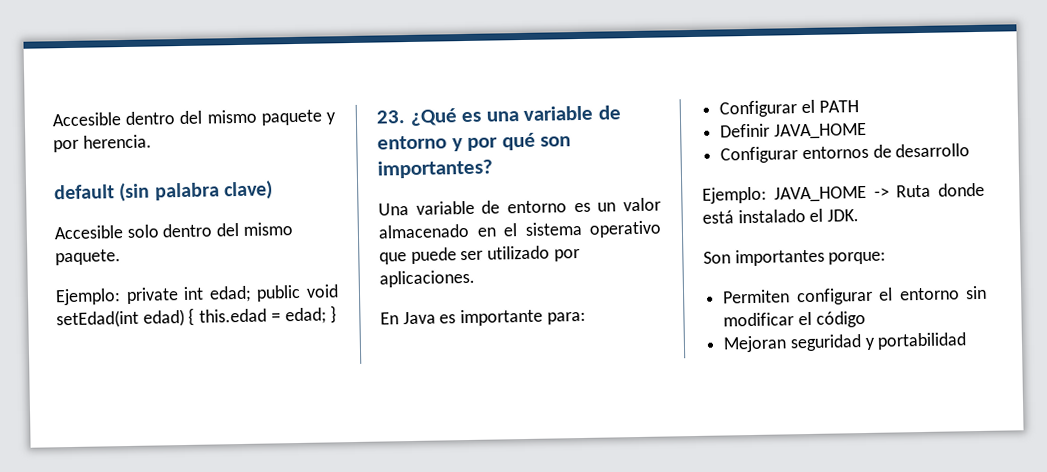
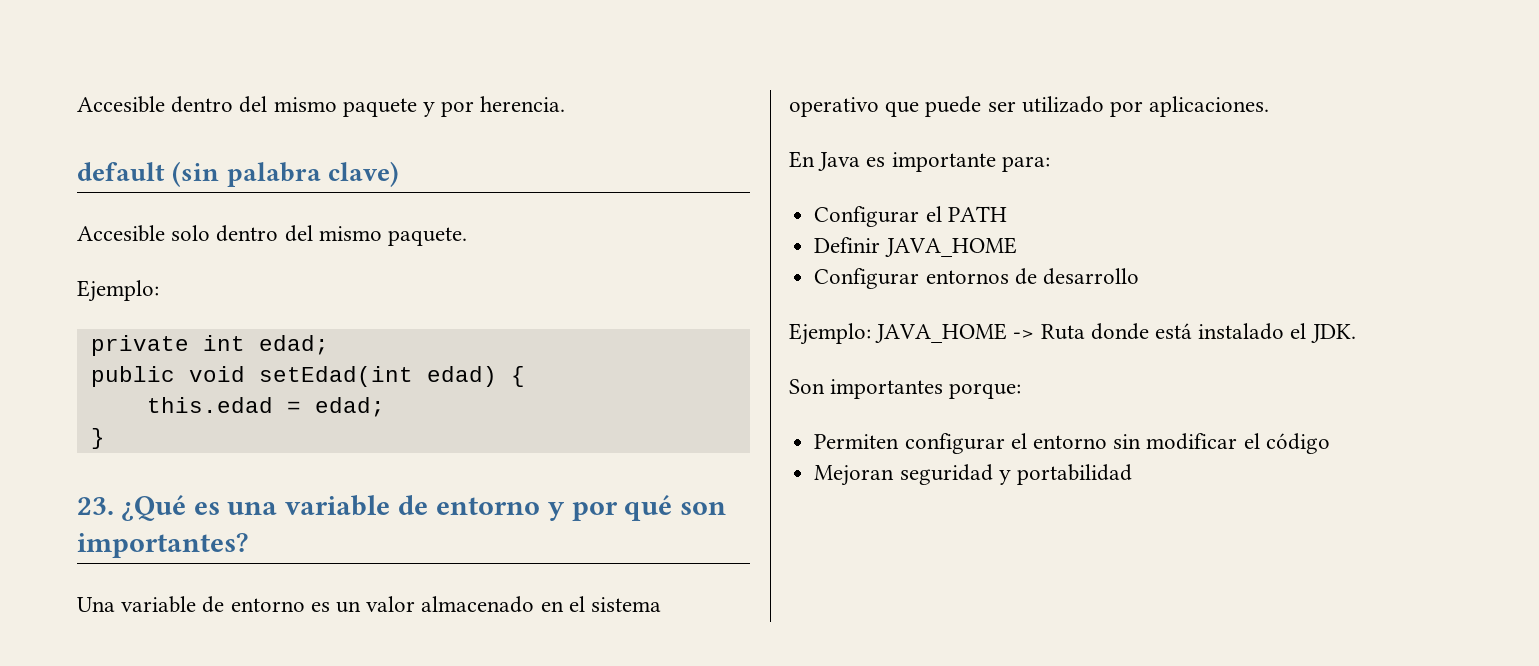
(121, 297) none -> (159, 291) //
(252, 294) none -> (329, 345) //
(196, 316) none -> (525, 376) //
(327, 316) none -> (385, 407) //

